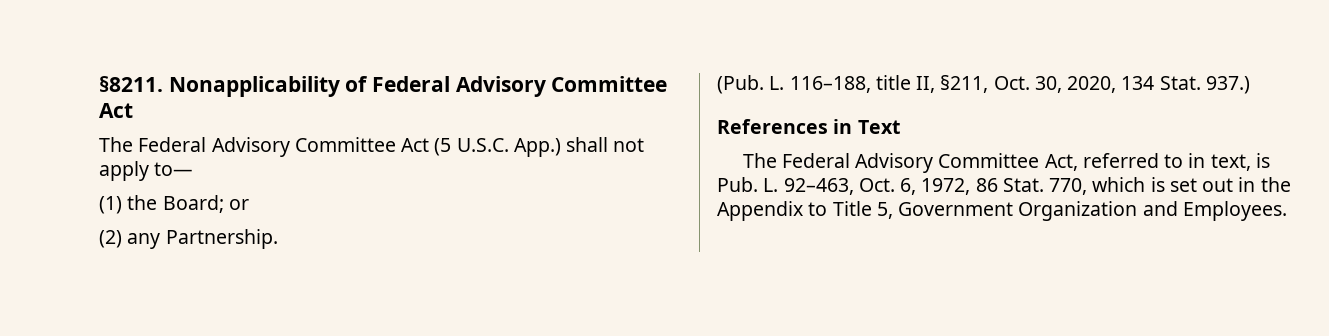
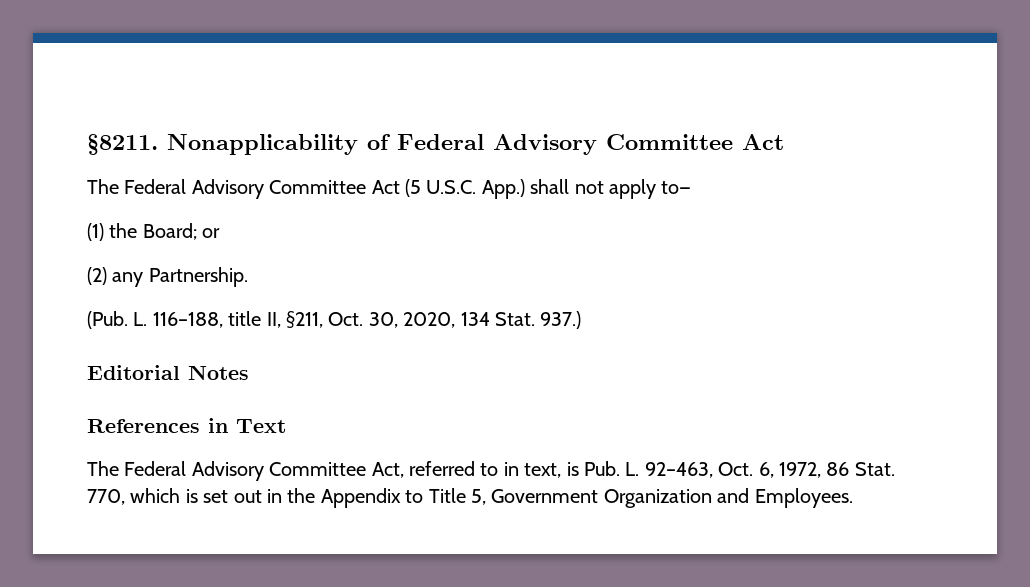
(1250, 85) none -> [87,365,249,380] // Editorial Notes

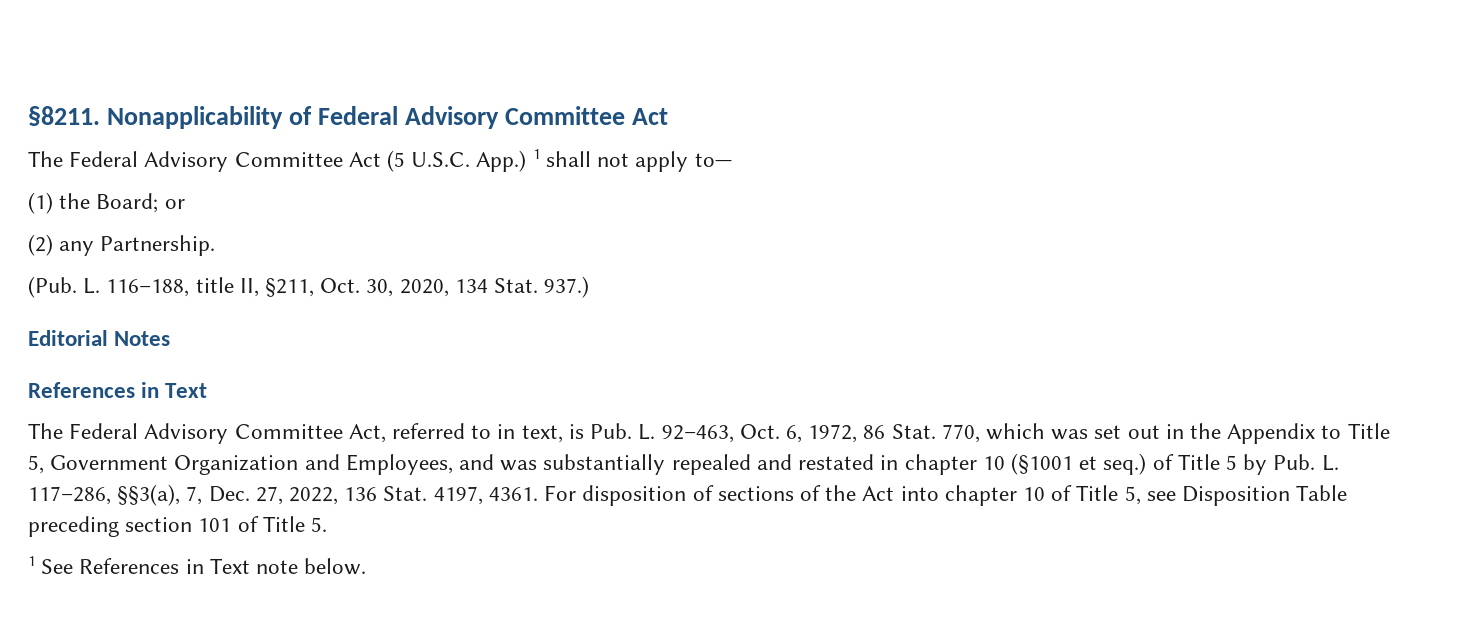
(525, 189) none -> [532,149,540,159] 1
[185,489,198,503] is -> [1051,429,1089,440] was
[754,488,853,508] Employees. -> [345,453,1339,475] [28,484,1348,506] [28,516,328,537] [28,556,367,575] Employees, and was substantially repealed and restated in chapter 10 (§1001 et seq.) of Title 5 by Pub. L. 117–286, §§3(a), 7, Dec. 27, 2022, 136 Stat. 4197, 4361. For disposition of sections of the Act into chapter 10 of Title 5, see Disposition Table preceding section 101 of Title 5. // 1 See References in Text note below.

